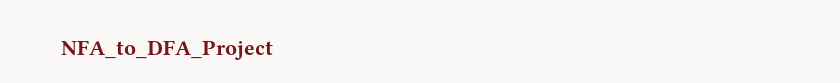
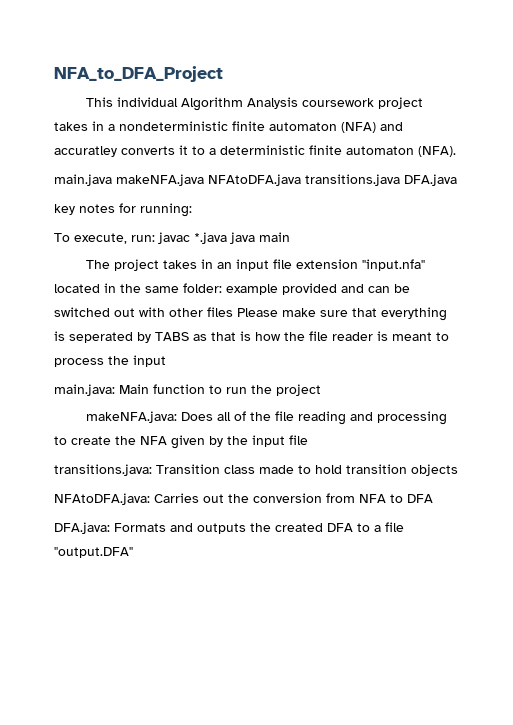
(273, 50) none -> [86,97,424,111] [54,121,403,133] [54,145,456,157] [54,174,457,186] [54,203,192,217] [54,232,290,244] [86,259,426,271] [54,283,410,295] [54,307,447,321] [54,331,449,343] [54,355,166,367] [54,384,321,396] [86,411,448,425] [54,435,308,449] [54,464,458,476] [54,493,433,505] [54,522,404,534] [54,547,133,558] // This individual Algorithm Analysis coursework project takes in a nondeterministic finite automaton (NFA) and accuratley converts it to a deterministic finite automaton (NFA). // main.java makeNFA.java NFAtoDFA.java transitions.java DFA.java // key notes for running: // To execute, run: javac *.java java main // The project takes in an input file extension "input.nfa" located in the same folder: example provided and can be switched out with other files Please make sure that everything is seperated by TABS as that is how the file reader is meant to process the input // main.java: Main function to run the project // makeNFA.java: Does all of the file reading and processing to create the NFA given by the input file // transitions.java: Transition class made to hold transition objects // NFAtoDFA.java: Carries out the conversion from NFA to DFA // DFA.java: Formats and outputs the created DFA to a file "output.DFA"

